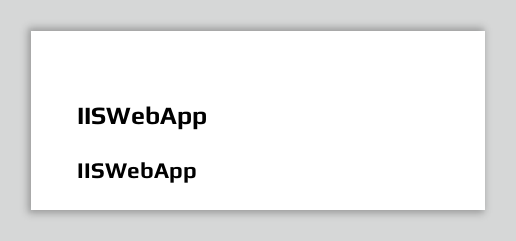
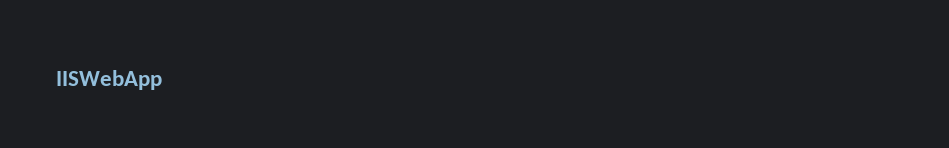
[77,106,207,130] [77,162,197,183] IISWebApp // IISWebApp -> [56,70,162,90] IISWebApp

